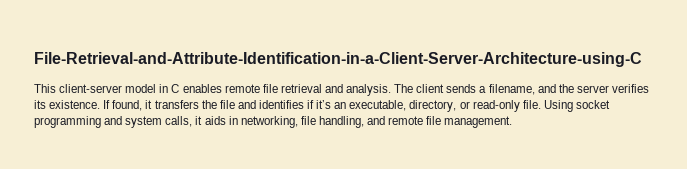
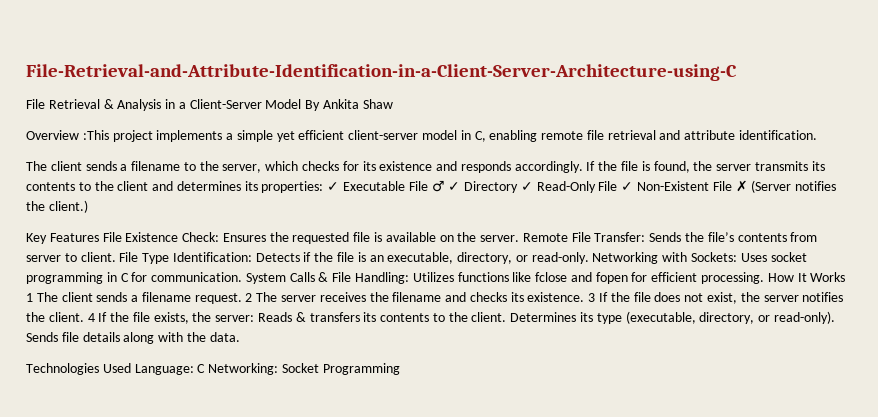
[34,84,56,93] This -> [26,99,393,111] [26,130,345,142] File Retrieval & Analysis in a Client-Server Model By Ankita Shaw // Overview :This project implements a simple yet efficient
[171,84,222,93] C enables -> [474,130,538,142] C, enabling
[346,84,649,96] [34,100,610,112] [34,116,513,128] analysis. The client sends a filename, and the server verifies its existence. If found, it transfers the file and identifies if it’s an executable, directory, or read-only file. Using socket programming and system calls, it aids in networking, file handling, and remote file management. -> [684,130,818,140] [26,161,825,173] [26,180,837,193] [26,200,88,213] [26,232,818,244] [26,252,807,264] [26,272,846,284] [26,292,844,304] [26,311,835,324] [26,332,240,344] [26,363,400,375] attribute identification. // The client sends a filename to the server, which checks for its existence and responds accordingly. If the file is found, the server transmits its contents to the client and determines its properties: ✓ Executable File ♂ ✓ Directory ✓ Read-Only File ✓ Non-Existent File ✗ (Server notifies the client.) // Key Features File Existence Check: Ensures the requested file is available on the server. Remote File Transfer: Sends the file’s contents from server to client. File Type Identification: Detects if the file is an executable, directory, or read-only. Networking with Sockets: Uses socket programming in C for communication. System Calls & File Handling: Utilizes functions like fclose and fopen for efficient processing. How It Works 1 The client sends a filename request. 2 The server receives the filename and checks its existence. 3 If the file does not exist, the server notifies the client. 4 If the file exists, the server: Reads & transfers its contents to the client. Determines its type (executable, directory, or read-only). Sends file details along with the data. // Technologies Used Language: C Networking: Socket Programming

